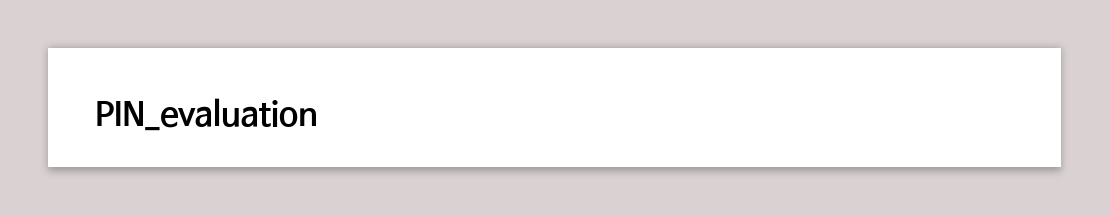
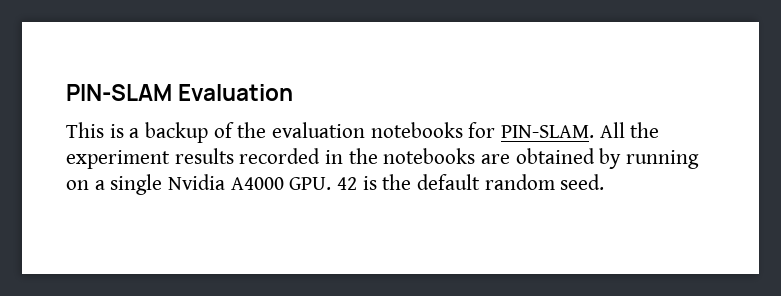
[95,98,318,131] PIN_evaluation -> [66,84,294,101] [66,122,660,143] [66,148,700,169] [66,174,605,195] PIN-SLAM Evaluation // This is a backup of the evaluation notebooks for PIN-SLAM. All the experiment results recorded in the notebooks are obtained by running on a single Nvidia A4000 GPU. 42 is the default random seed.

